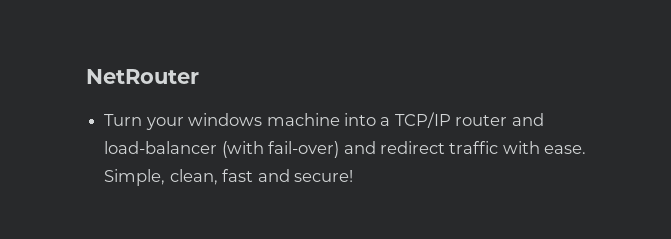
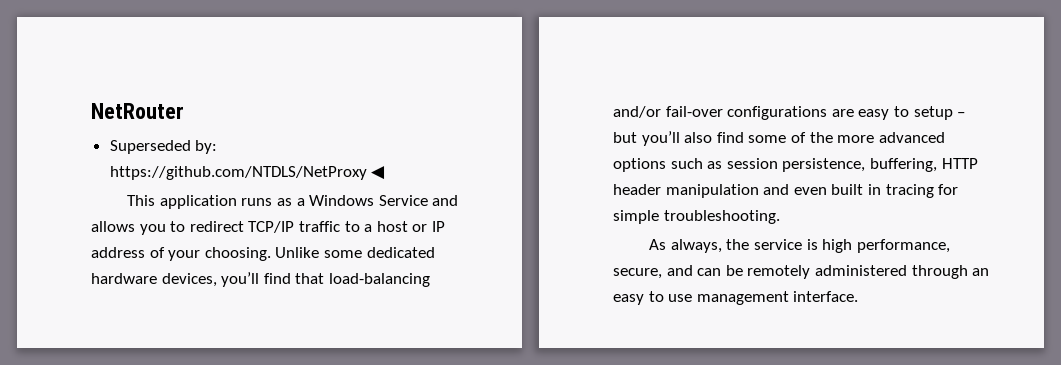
[104,112,544,130] [104,141,587,158] [104,169,353,186] Turn your windows machine into a TCP/IP router and load-balancer (with fail-over) and redirect traffic with ease. Simple, clean, fast and secure! -> [109,140,218,154] [109,166,386,180] [127,195,459,209] [91,221,445,235] [91,247,435,261] [91,272,430,287] [613,106,966,120] [613,131,945,146] [613,158,978,172] [613,184,959,198] [613,210,780,224] [649,239,950,253] [613,265,990,279] [613,291,859,305] Superseded by: https://github.com/NTDLS/NetProxy ◀ // This application runs as a Windows Service and allows you to redirect TCP/IP traffic to a host or IP address of your choosing. Unlike some dedicated hardware devices, you’ll find that load-balancing and/or fail-over configurations are easy to setup – but you’ll also find some of the more advanced options such as session persistence, buffering, HTTP header manipulation and even built in tracing for simple troubleshooting. // As always, the service is high performance, secure, and can be remotely administered through an easy to use management interface.

